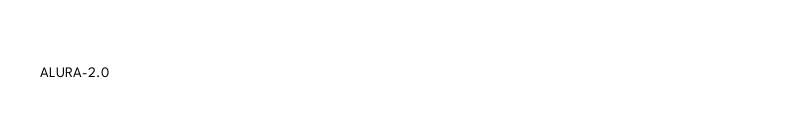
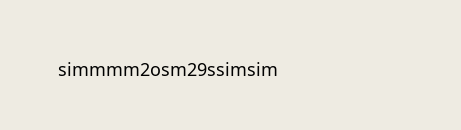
[40,67,109,78] ALURA-2.0 -> [58,62,278,76] simmmm2osm29ssimsim

